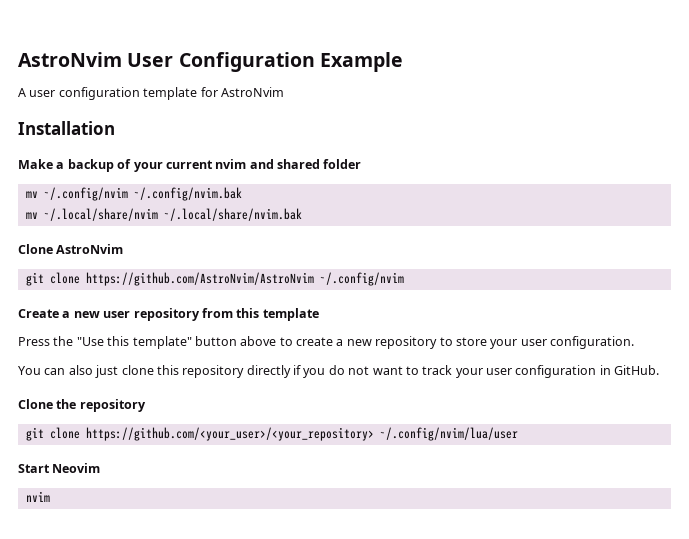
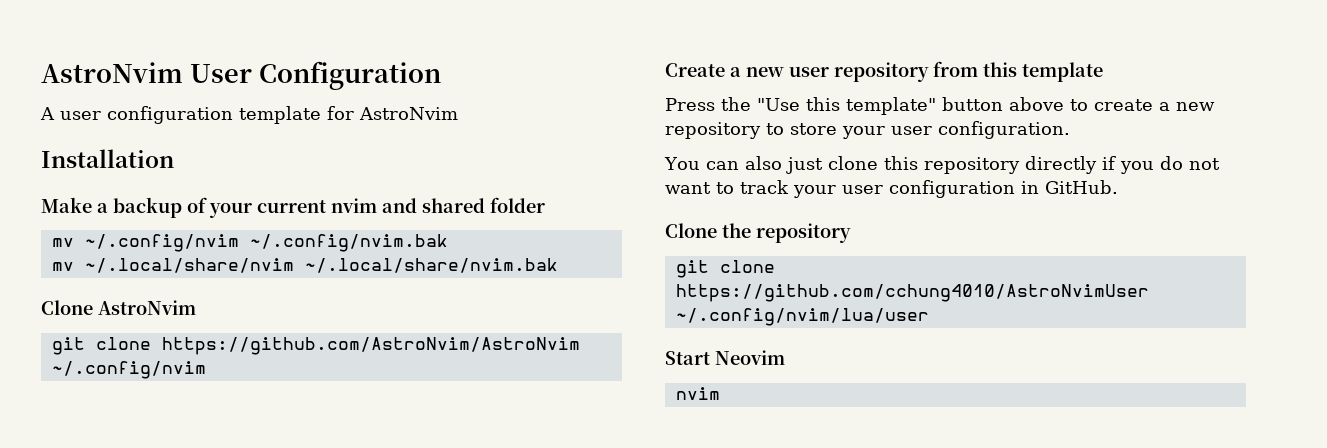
[319,52,403,72] Example -> (441, 75) none
[85,427,374,441] https://github.com/<your_user>/<your_repository> -> [675,284,1149,302] https://github.com/cchung4010/AstroNvimUser

